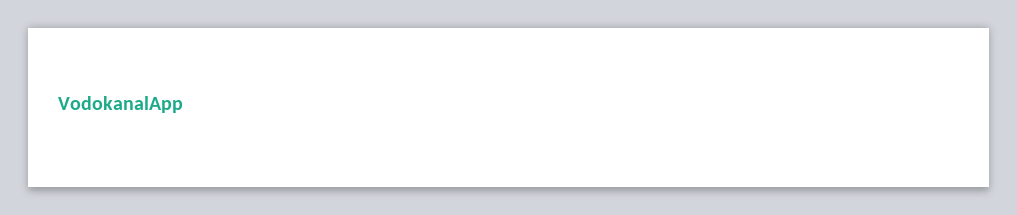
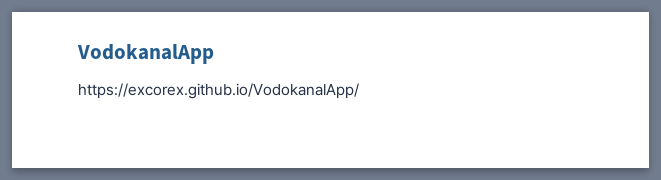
(183, 104) none -> [78,83,359,99] // https://excorex.github.io/VodokanalApp/

